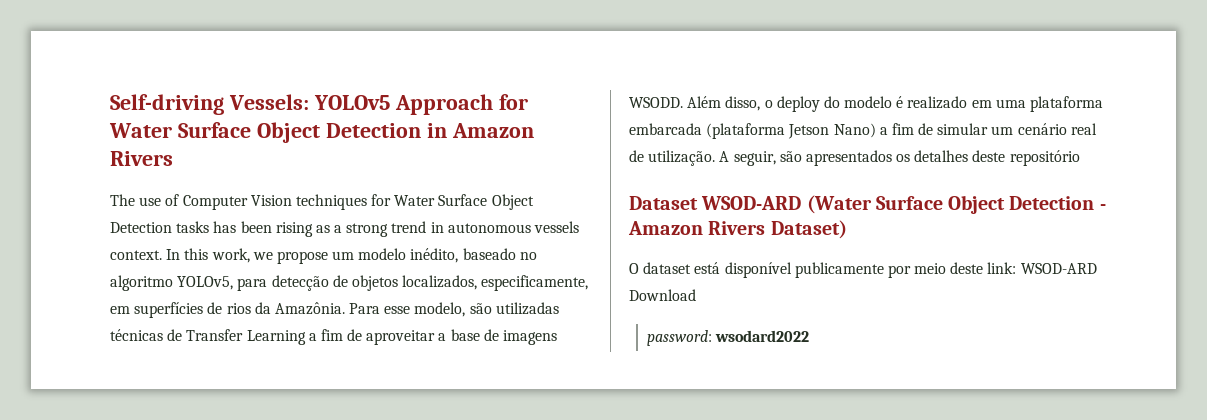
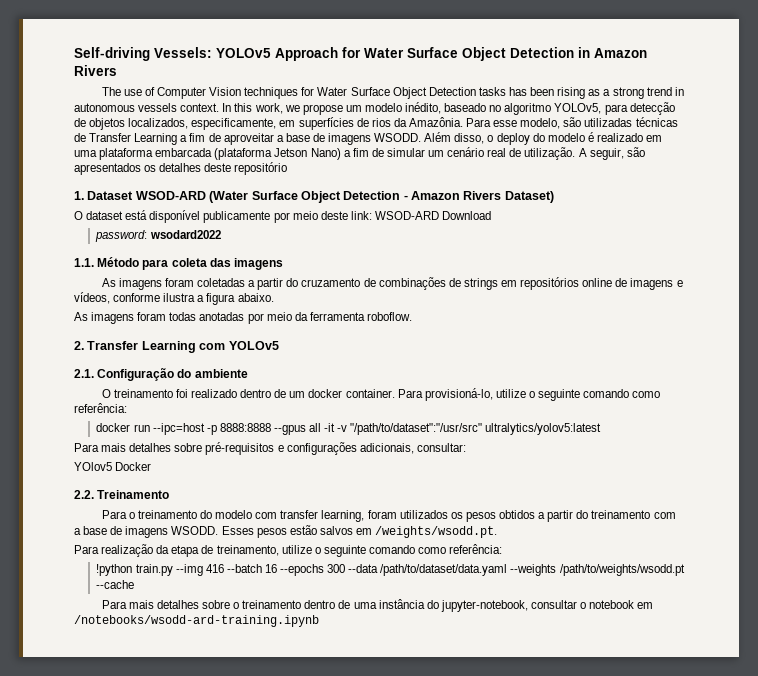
(1080, 158) none -> [74,191,84,200] 1.
(810, 336) none -> [74,257,284,270] [101,277,683,290] [74,292,274,305] [74,312,412,324] [74,341,279,353] [74,368,248,381] [101,388,661,401] [74,403,127,413] [96,423,602,435] [74,442,466,455] [74,462,152,471] [74,490,170,499] [101,510,676,522] [74,525,498,538] [74,544,503,557] [96,564,685,576] [96,580,135,589] [101,599,654,612] [74,615,319,627] // 1.1. Método para coleta das imagens // As imagens foram coletadas a partir do cruzamento de combinações de strings em repositórios online de imagens e vídeos, conforme ilustra a figura abaixo. // As imagens foram todas anotadas por meio da ferramenta roboflow. // 2. Transfer Learning com YOLOv5 // 2.1. Configuração do ambiente // O treinamento foi realizado dentro de um docker container. Para provisioná-lo, utilize o seguinte comando como referência: // docker run --ipc=host -p 8888:8888 --gpus all -it -v "/path/to/dataset":"/usr/src" ultralytics/yolov5:latest // Para mais detalhes sobre pré-requisitos e configurações adicionais, consultar: // YOlov5 Docker // 2.2. Treinamento // Para o treinamento do modelo com transfer learning, foram utilizados os pesos obtidos a partir do treinamento com a base de imagens WSODD. Esses pesos estão salvos em /weights/wsodd.pt. // Para realização da etapa de treinamento, utilize o seguinte comando como referência: // !python train.py --img 416 --batch 16 --epochs 300 --data /path/to/dataset/data.yaml --weights /path/to/weights/wsodd.pt --cache // Para mais detalhes sobre o treinamento dentro de uma instância do jupyter-notebook, consultar o notebook em /notebooks/wsodd-ard-training.ipynb

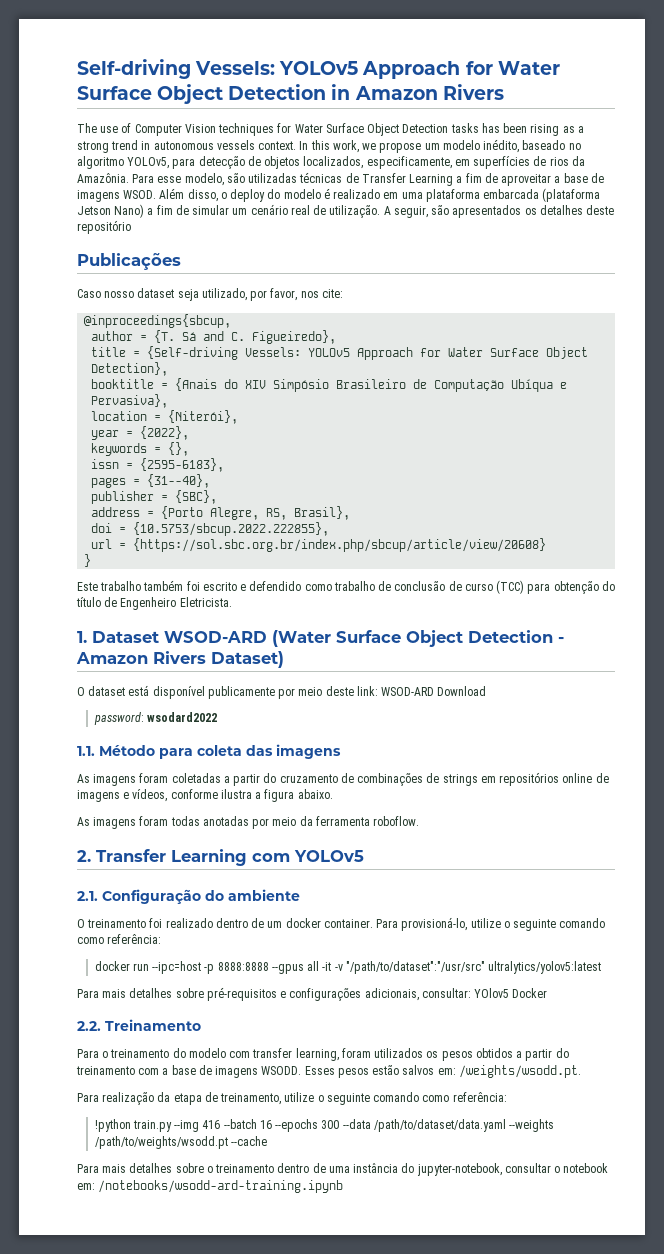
[374,133,422,142] WSODD. -> [123,190,157,199] WSOD.
(288, 168) none -> [77,253,181,270] [77,288,343,301] [84,314,232,328] [91,330,337,344] [91,346,589,360] [91,362,169,376] [91,378,568,392] [91,394,169,408] [91,410,239,424] [91,426,190,440] [91,442,190,456] [91,458,225,472] [91,474,211,488] [91,490,218,504] [91,506,351,520] [91,522,330,536] [91,538,547,552] [84,554,92,567] [77,580,615,594] [76,597,232,610] // Publicações // Caso nosso dataset seja utilizado, por favor, nos cite: // @inproceedings{sbcup, // author = {T. Sá and C. Figueiredo}, // title = {Self-driving Vessels: YOLOv5 Approach for Water Surface Object Detection}, // booktitle = {Anais do XIV Simpósio Brasileiro de Computação Ubíqua e Pervasiva}, // location = {Niterói}, // year = {2022}, // keywords = {}, // issn = {2595-6183}, // pages = {31--40}, // publisher = {SBC}, // address = {Porto Alegre, RS, Brasil}, // doi = {10.5753/sbcup.2022.222855}, // url = {https://sol.sbc.org.br/index.php/sbcup/article/view/20608} // } // Este trabalho também foi escrito e defendido como trabalho de conclusão de curso (TCC) para obtenção do título de Engenheiro Eletricista.
(466, 447) // -> (471, 993) none
[355,528,372,535] em -> [437,1068,456,1075] em:
[637,602,654,609] em -> [77,1183,95,1190] em:

